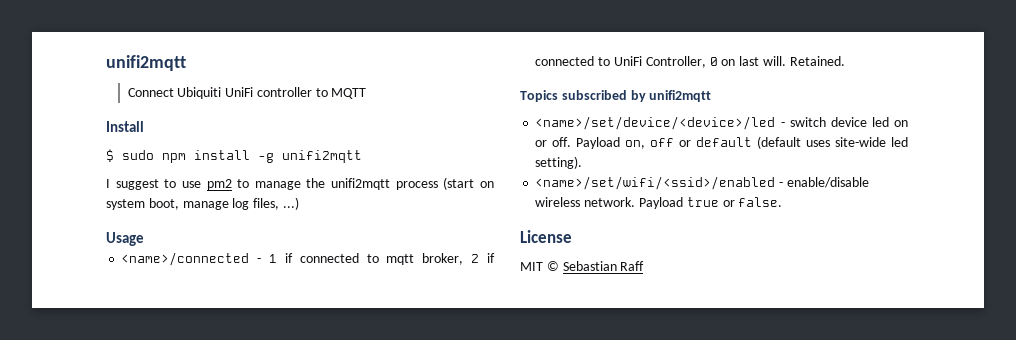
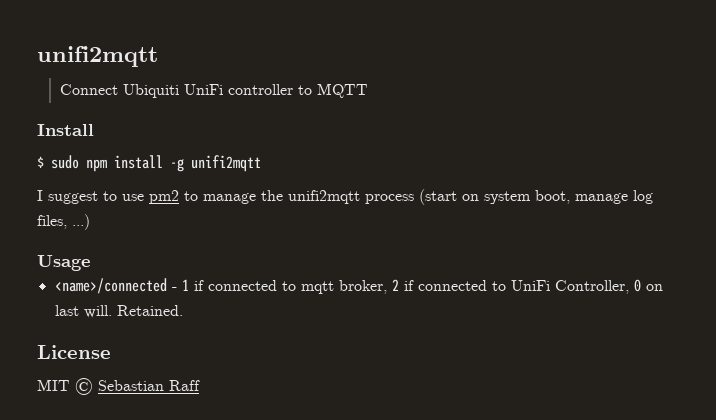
[520,90,712,102] [535,116,908,130] [535,136,908,149] [535,156,583,169] [535,176,869,190] [535,197,783,209] // Topics subscribed by unifi2mqtt // <name>/set/device/<device>/led - switch device led on or off. Payload on, off or default (default uses site-wide led setting). // <name>/set/wifi/<ssid>/enabled - enable/disable wireless network. Payload true or false. -> (183, 310) none

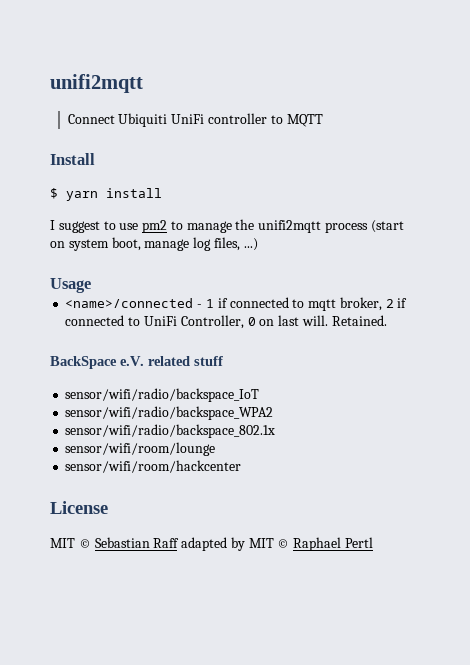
[51,155,107,172] sudo npm -> [66,191,98,201] yarn
[170,155,261,172] -g unifi2mqtt -> (162, 193) none
(183, 310) none -> [50,356,223,369] [65,388,260,402] [65,406,274,420] [65,424,276,438] [65,442,216,456] [65,460,242,473] // BackSpace e.V. related stuff // sensor/wifi/radio/backspace_IoT // sensor/wifi/radio/backspace_WPA2 // sensor/wifi/radio/backspace_802.1x // sensor/wifi/room/lounge // sensor/wifi/room/hackcenter
(200, 385) none -> [181,537,374,551] adapted by MIT © Raphael Pertl

